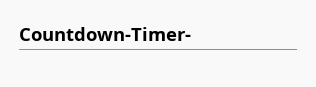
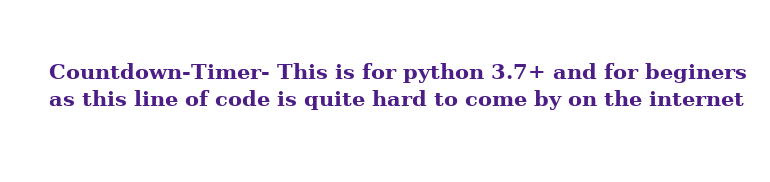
(191, 34) none -> [276,63,747,83] [49,90,744,110] This is for python 3.7+ and for beginers as this line of code is quite hard to come by on the internet

